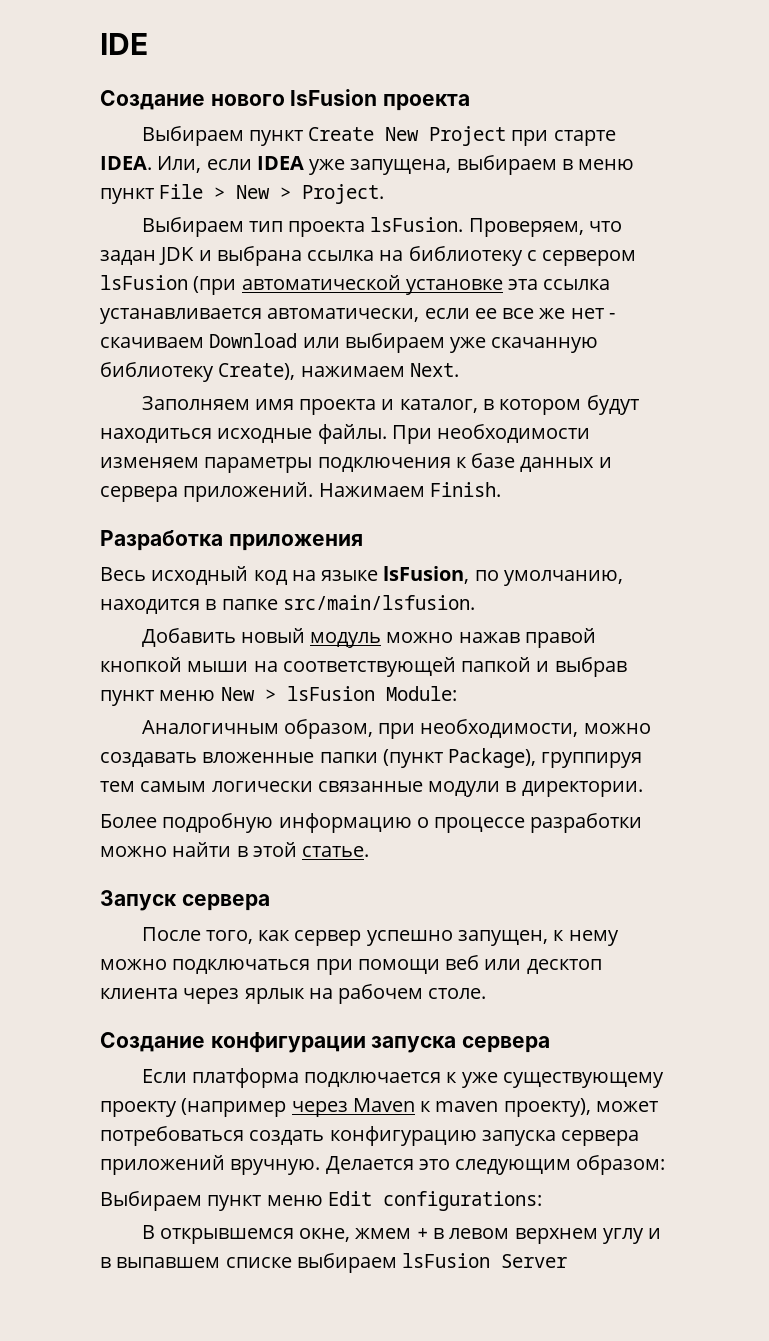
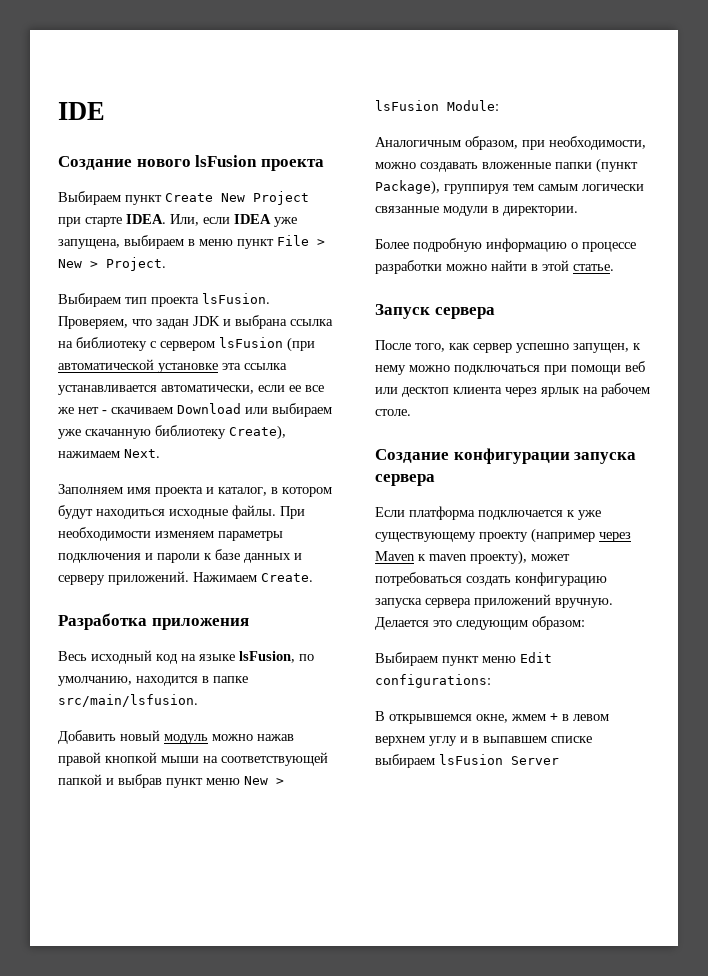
(451, 464) none -> [145,553,200,563] и пароли
[100,486,178,502] сервера -> [58,575,105,585] серверу
[429,482,501,497] Finish. -> [261,573,313,582] Create.

